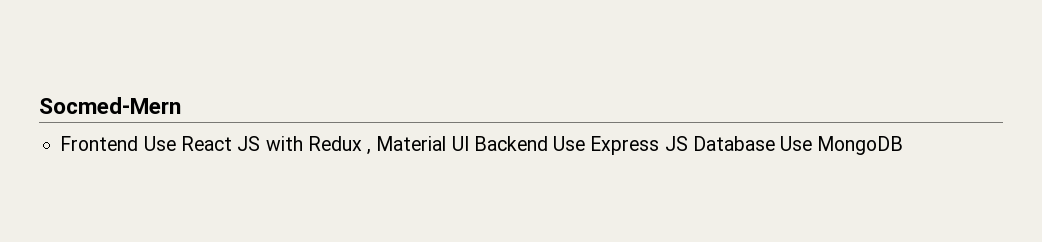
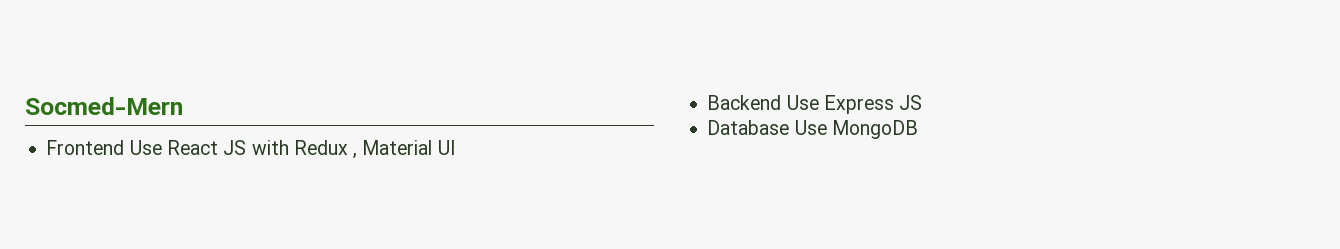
(469, 143) none -> (455, 147) //
(688, 143) none -> (923, 102) //

